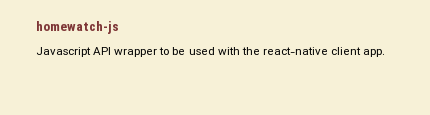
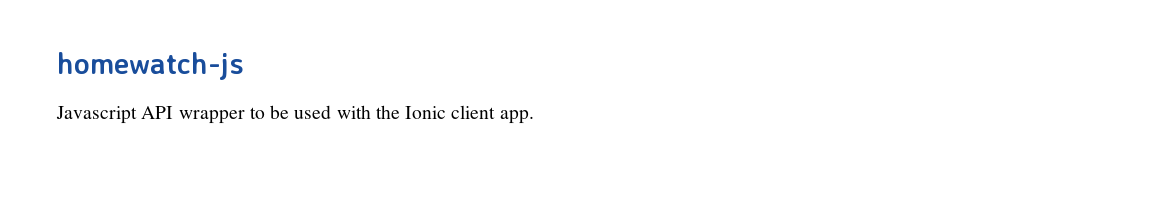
[262,47,328,55] react-native -> [405,106,447,119] Ionic

